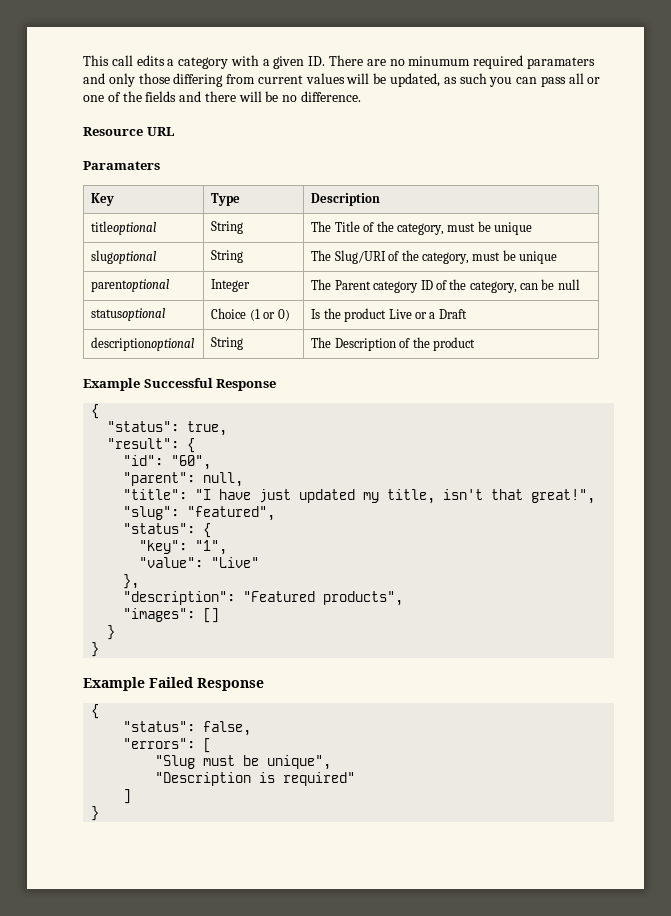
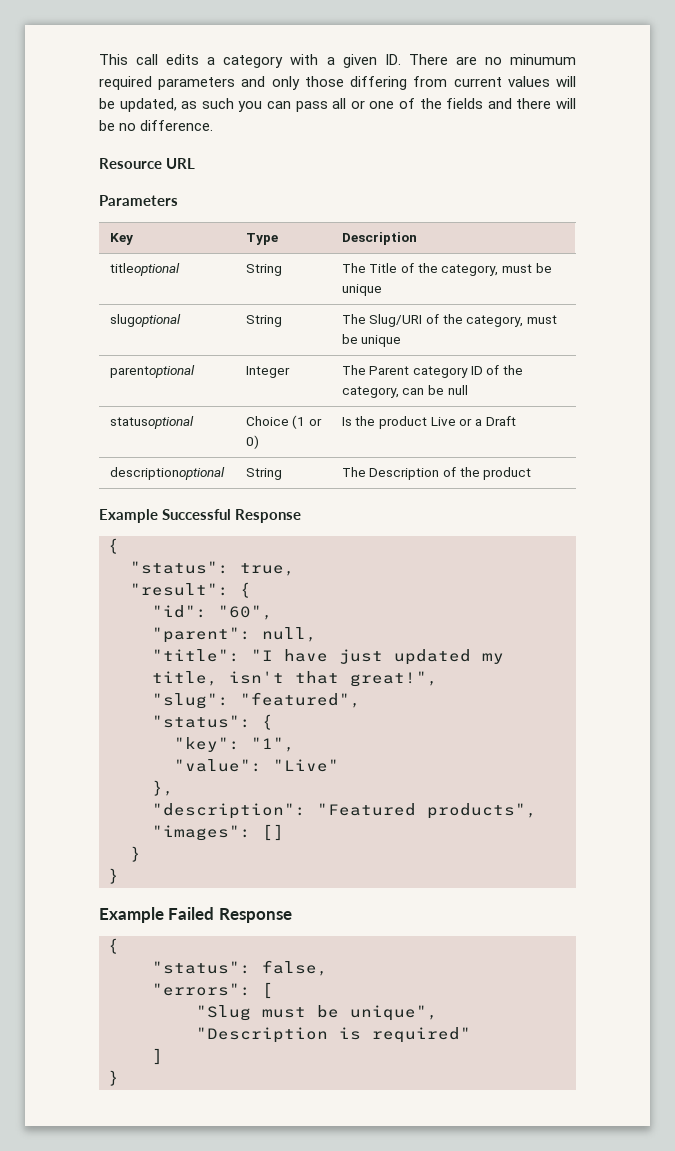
[526,57,595,69] paramaters -> [158,77,236,90] parameters
[83,161,160,170] Paramaters -> [99,195,178,206] Parameters

